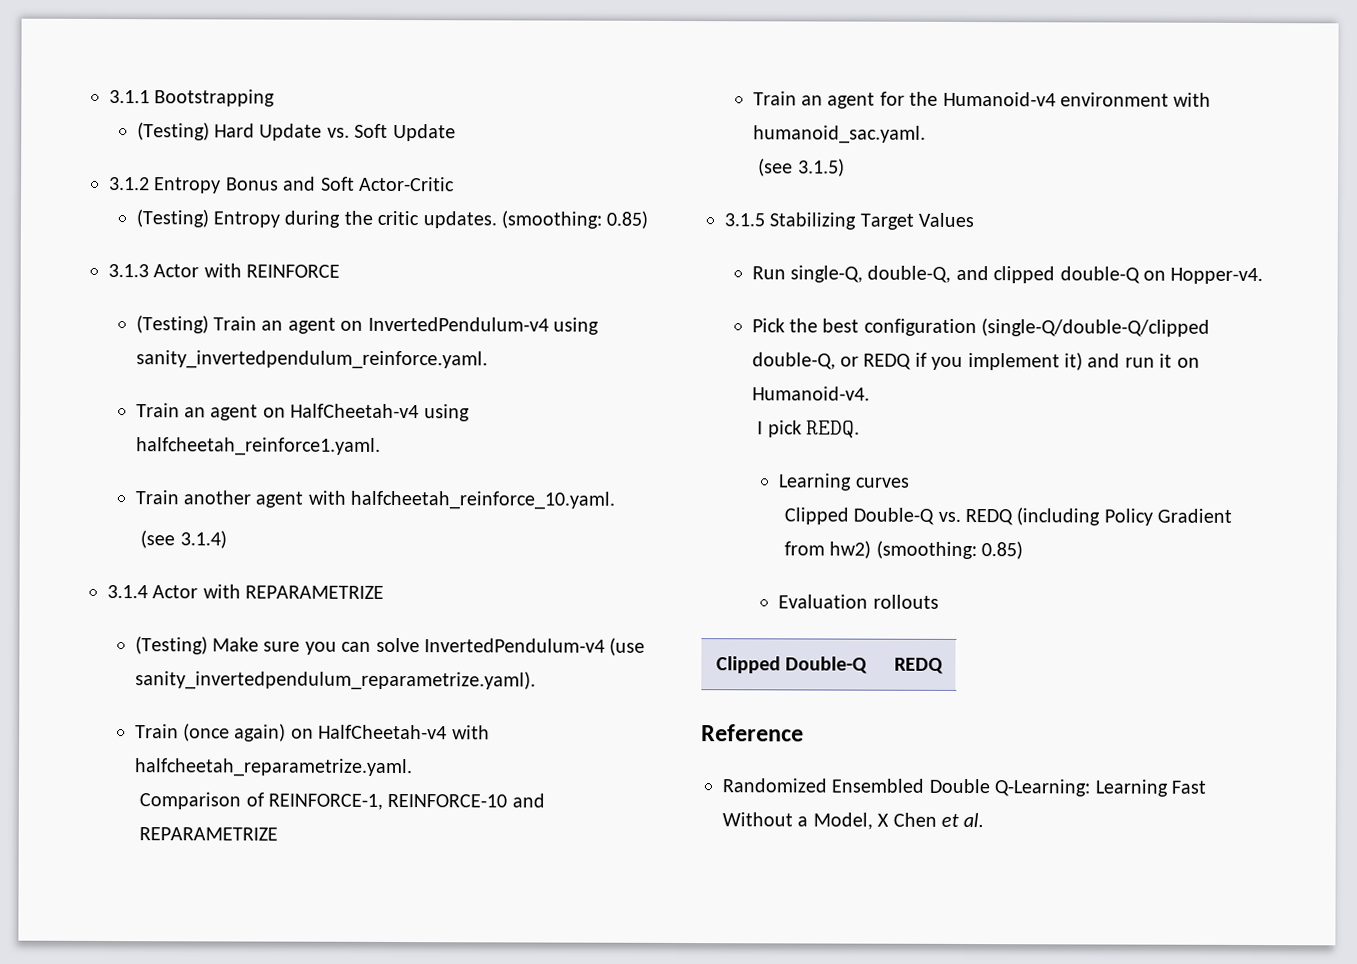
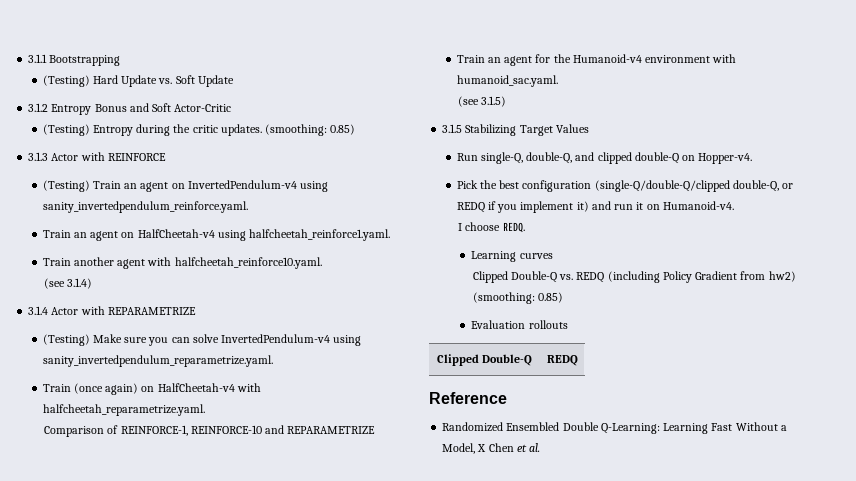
[350,490,616,510] halfcheetah_reinforce_10.yaml. -> [174,257,322,269] halfcheetah_reinforce10.yaml.
[609,637,646,656] [134,670,536,691] (use sanity_invertedpendulum_reparametrize.yaml). -> [333,335,362,346] [42,355,273,367] using sanity_invertedpendulum_reparametrize.yaml.
[767,420,802,438] pick -> [465,222,501,231] choose

